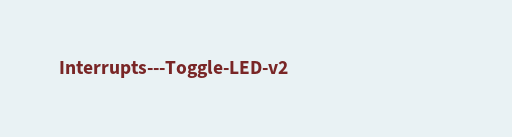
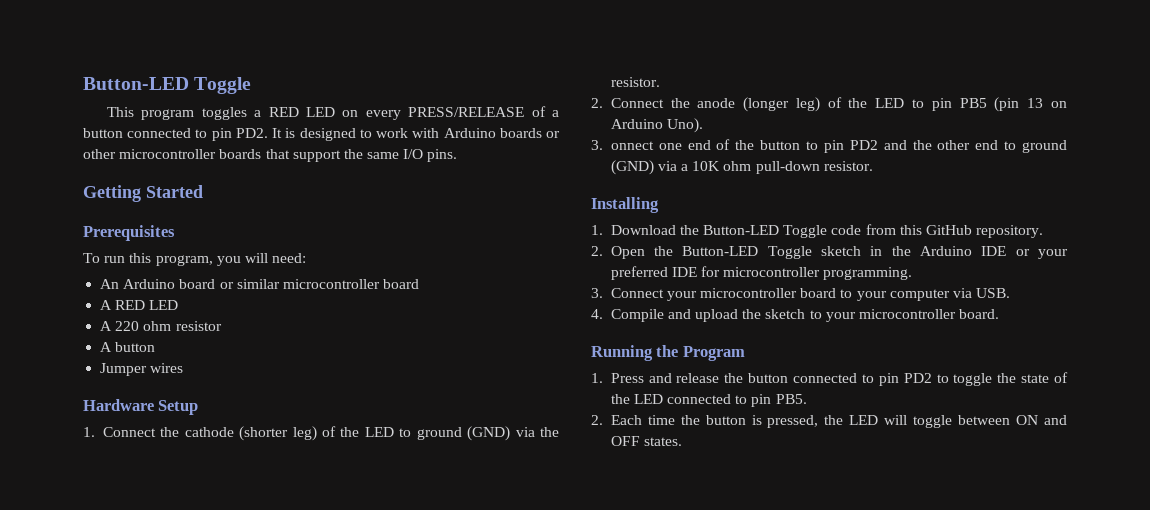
[59,60,288,78] Interrupts---Toggle-LED-v2 -> [83,77,252,94] [106,106,559,120] [83,128,560,141] [83,149,458,162] [83,185,203,202] [83,225,175,241] [83,253,307,266] [100,279,420,289] [100,300,179,310] [100,321,222,331] [100,342,156,352] [100,363,184,376] [83,399,199,415] [83,426,559,441] [610,77,660,87] [591,97,1067,112] [610,118,703,133] [591,139,1067,153] [610,160,873,175] [591,197,659,213] [591,224,1044,238] [591,246,1068,259] [610,266,913,280] [591,288,1011,301] [591,309,1000,322] [591,345,745,361] [591,372,1069,386] [610,394,807,407] [591,415,1067,428] [610,436,682,446] Button-LED Toggle // This program toggles a RED LED on every PRESS/RELEASE of a button connected to pin PD2. It is designed to work with Arduino boards or other microcontroller boards that support the same I/O pins. // Getting Started // Prerequisites // To run this program, you will need: // An Arduino board or similar microcontroller board // A RED LED // A 220 ohm resistor // A button // Jumper wires // Hardware Setup // 1. Connect the cathode (shorter leg) of the LED to ground (GND) via the resistor. // 2. Connect the anode (longer leg) of the LED to pin PB5 (pin 13 on Arduino Uno). // 3. onnect one end of the button to pin PD2 and the other end to ground (GND) via a 10K ohm pull-down resistor. // Installing // 1. Download the Button-LED Toggle code from this GitHub repository. // 2. Open the Button-LED Toggle sketch in the Arduino IDE or your preferred IDE for microcontroller programming. // 3. Connect your microcontroller board to your computer via USB. // 4. Compile and upload the sketch to your microcontroller board. // Running the Program // 1. Press and release the button connected to pin PD2 to toggle the state of the LED connected to pin PB5. // 2. Each time the button is pressed, the LED will toggle between ON and OFF states.

